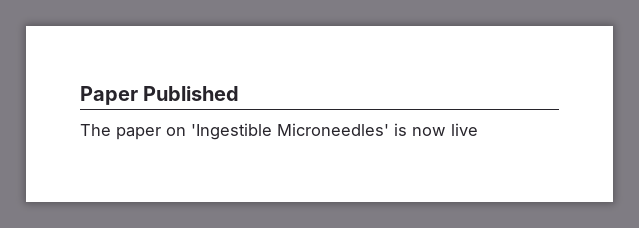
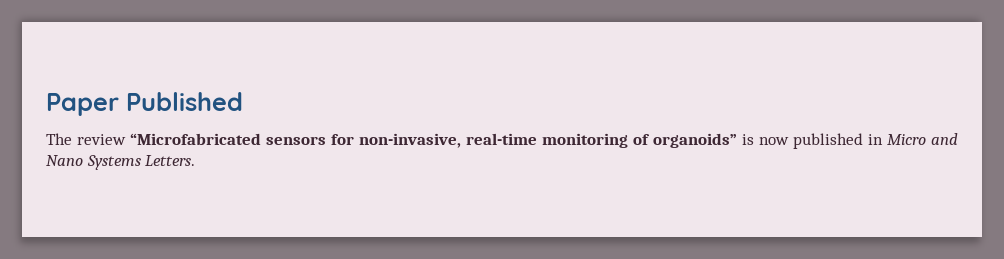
[116,123,478,140] paper on 'Ingestible Microneedles' is now live -> [77,133,958,149] [46,155,196,170] review “Microfabricated sensors for non-invasive, real-time monitoring of organoids” is now published in Micro and Nano Systems Letters.

